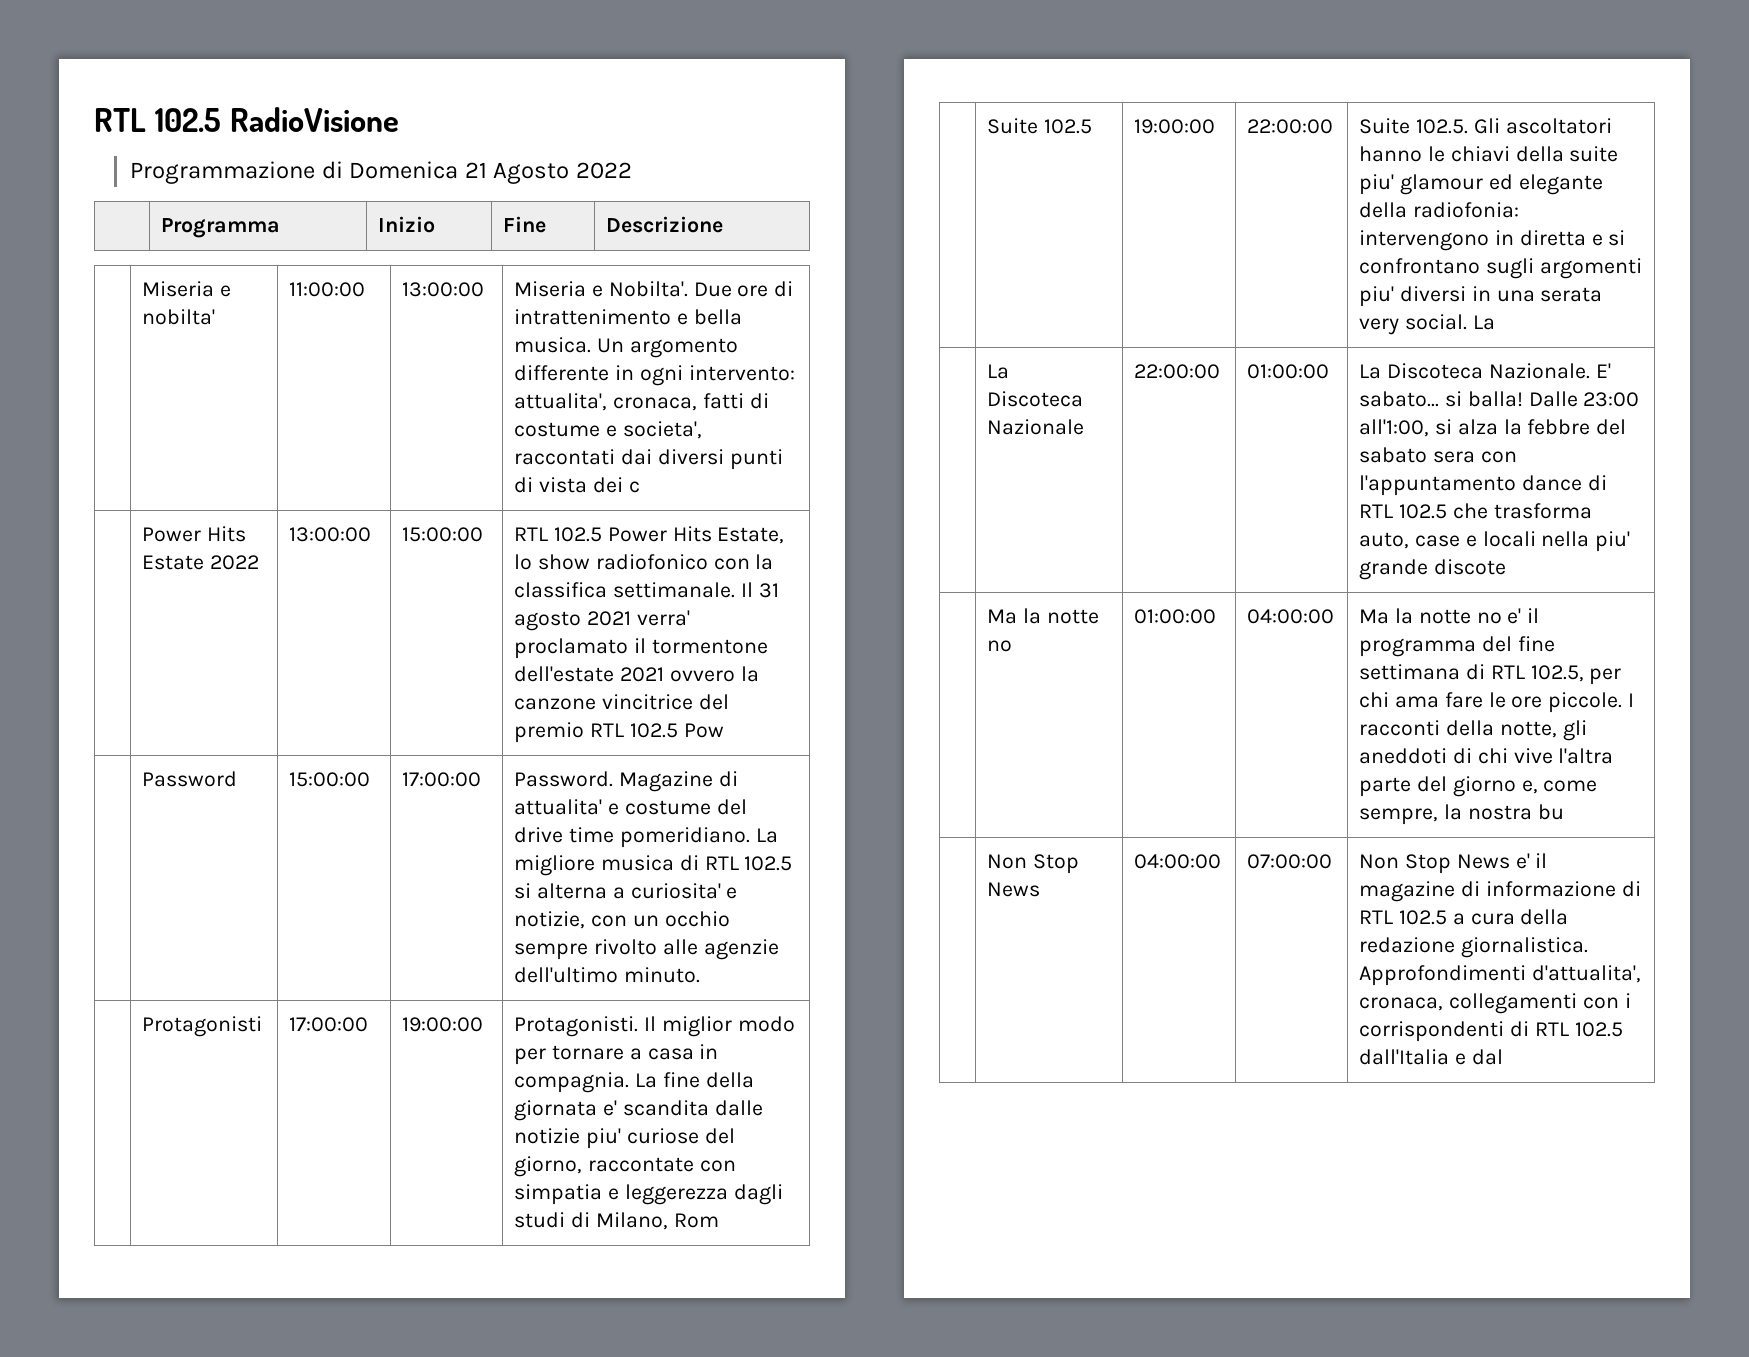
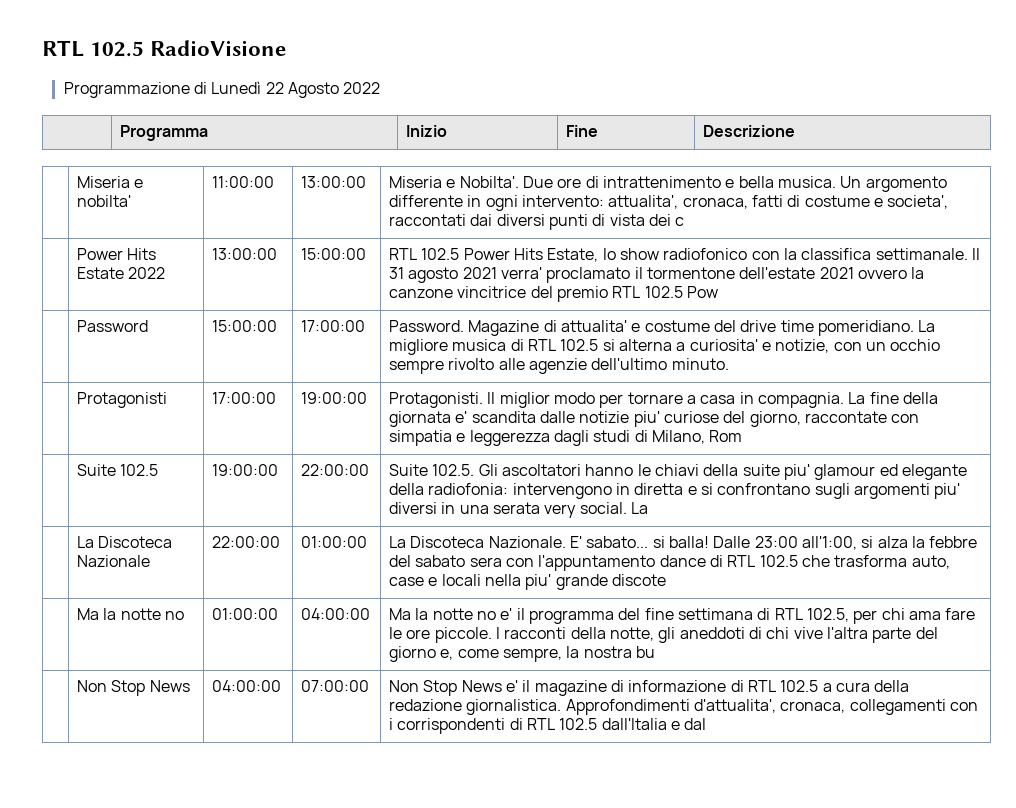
[349,161,487,179] Domenica 21 -> [211,81,284,94] Lunedì 22

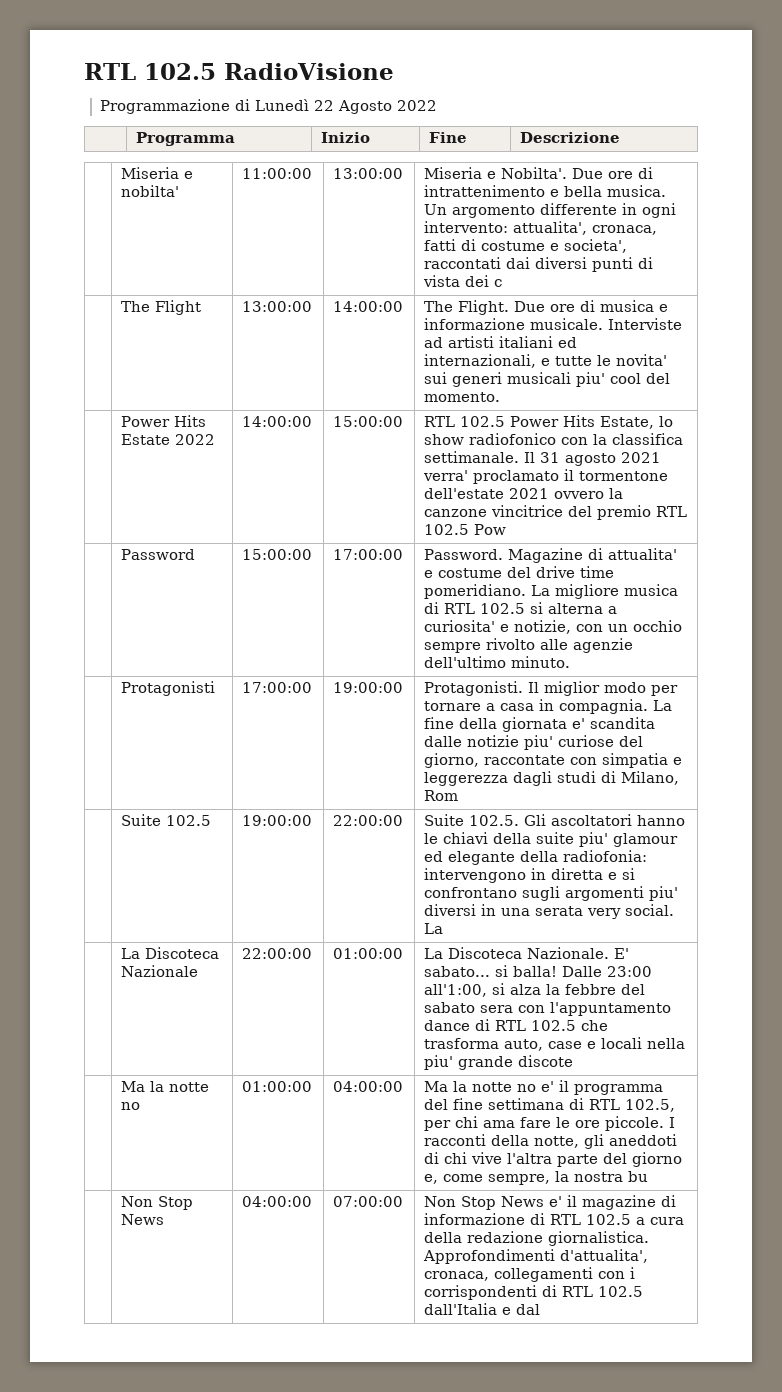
(685, 221) none -> [121,300,202,315] [242,301,313,312] [333,301,404,312] [424,300,669,315] [424,318,683,330] [424,336,578,348] [424,354,668,368] [424,372,671,387] [424,392,501,402] // | The Flight | 13:00:00 | 14:00:00 | The Flight. Due ore di musica e informazione musicale. Interviste ad artisti italiani ed internazionali, e tutte le novita' sui generi musicali piu' cool del momento.
[212,248,278,260] 13:00:00 -> [242,416,313,427] 14:00:00

